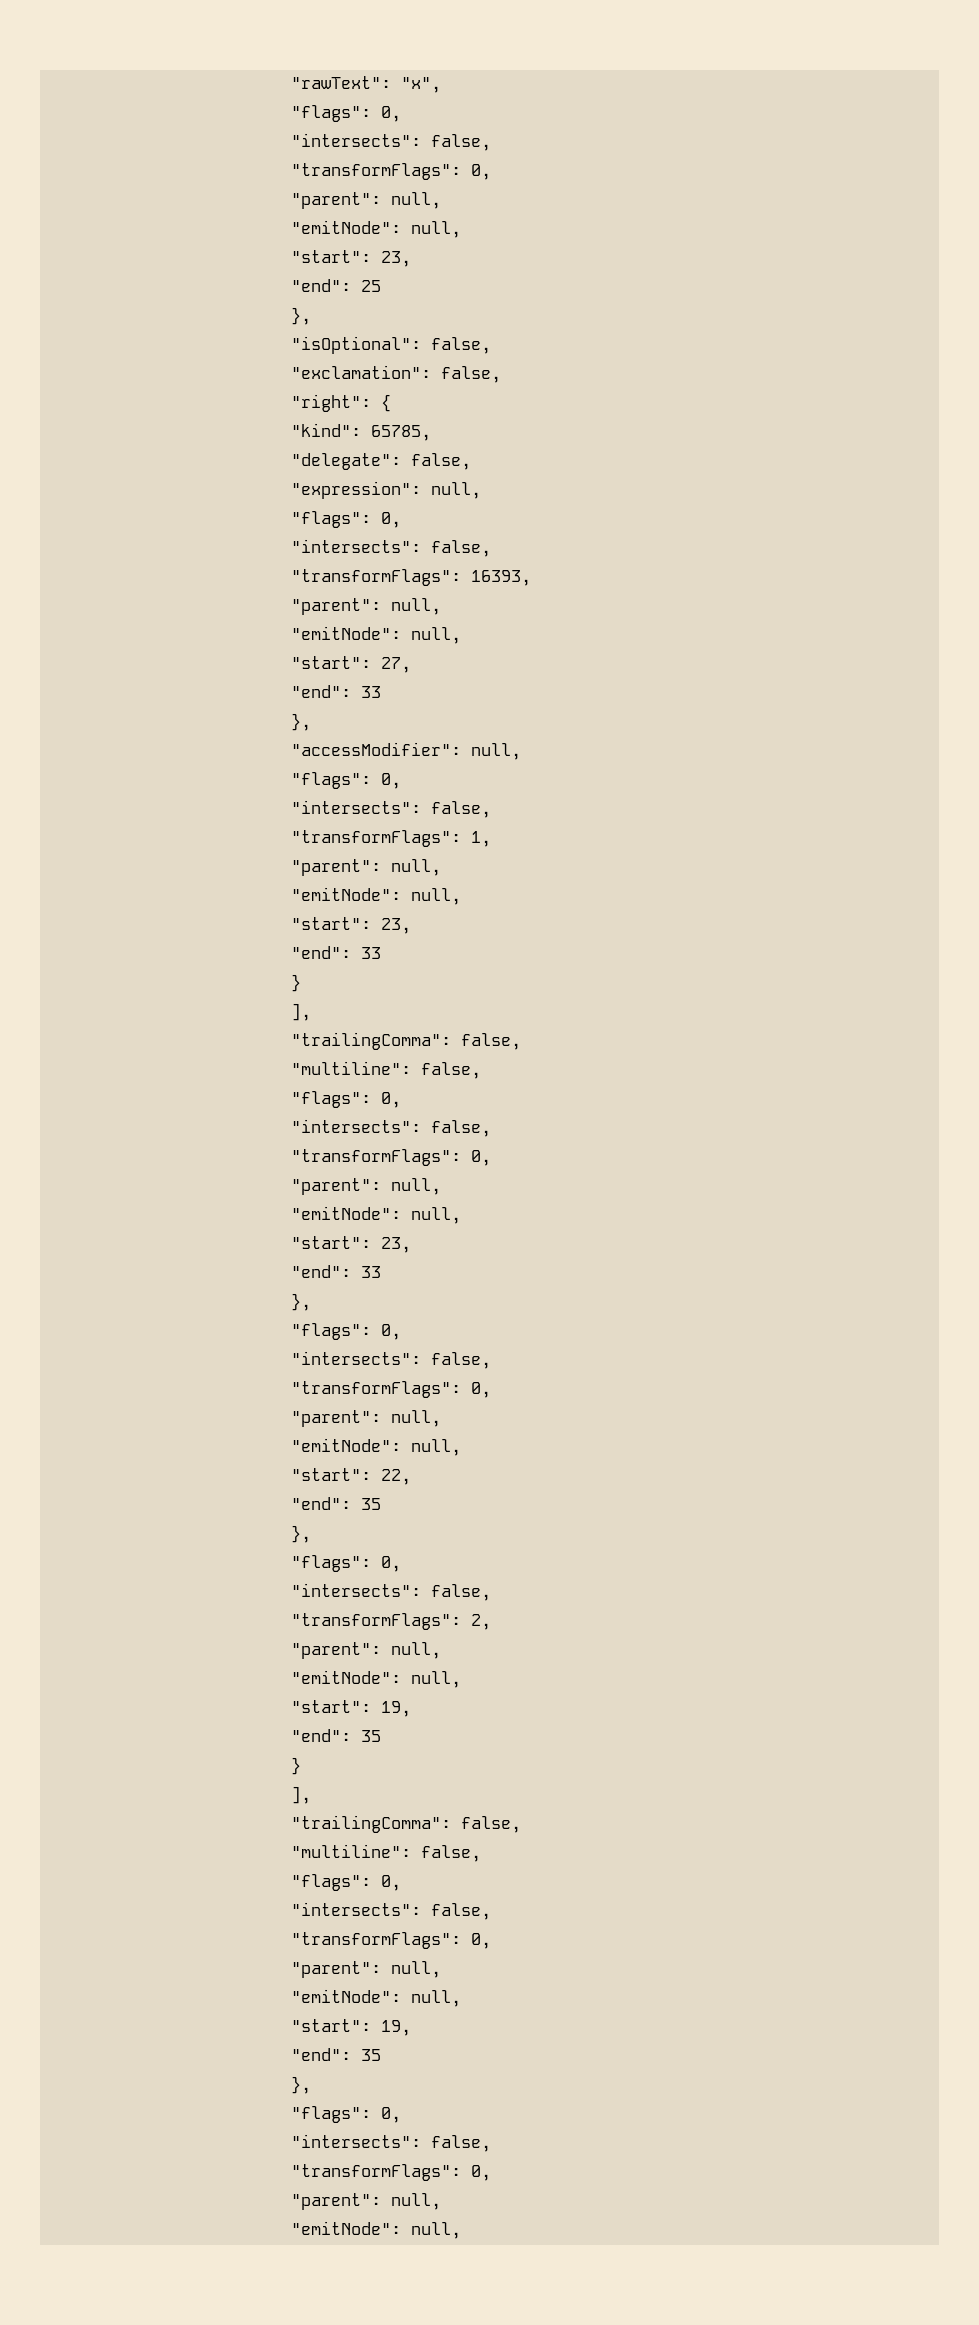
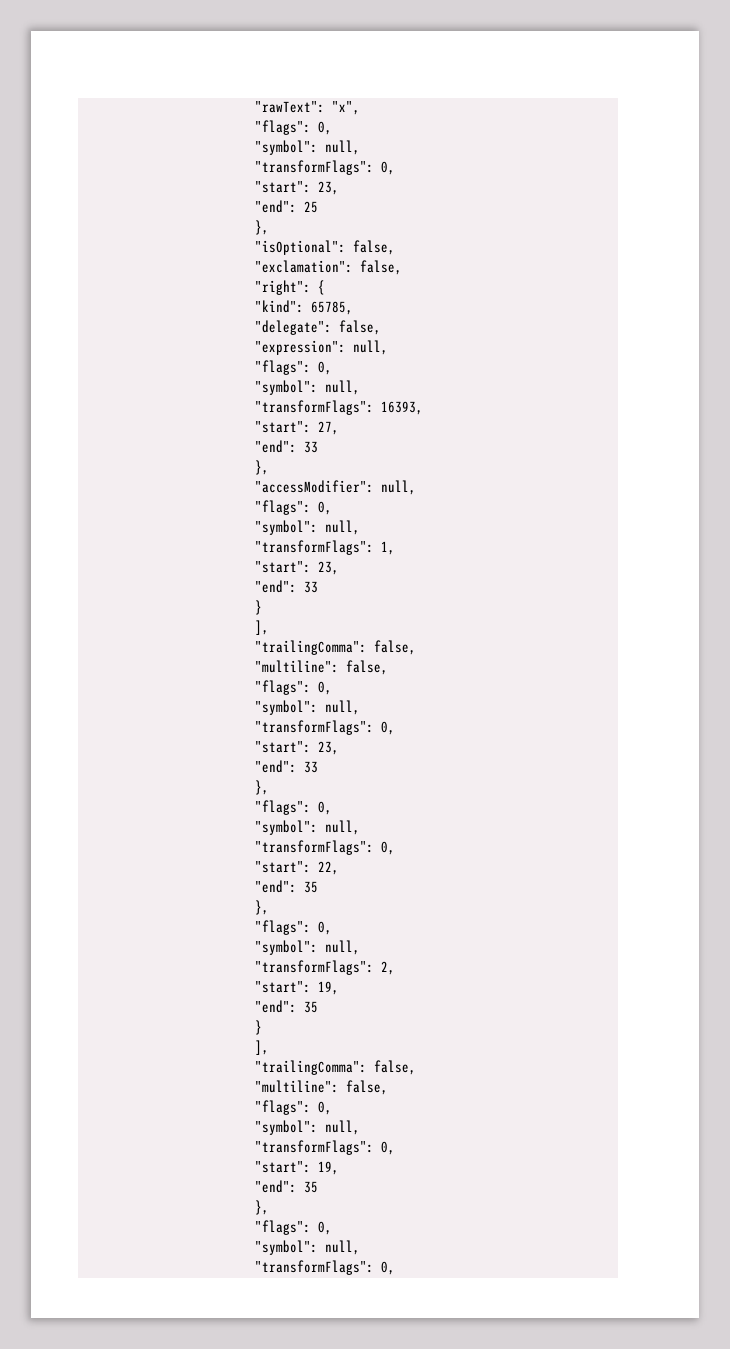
[290,133,491,151] [290,163,491,180] [290,192,441,209] [290,220,461,238] "intersects": false, // "transformFlags": 0, // "parent": null, // "emitNode": null, -> [255,140,361,155] [255,160,396,175] "symbol": null, // "transformFlags": 0,
[290,539,491,557] "intersects": false, -> [255,380,361,395] "symbol": null,
[290,598,441,615] [290,626,461,644] // "parent": null, // "emitNode": null, -> (424, 408) none
[290,800,491,818] "intersects": false, -> [255,520,361,535] "symbol": null,
[290,859,441,876] [290,887,461,905] // "parent": null, // "emitNode": null, -> (396, 548) none
[290,1119,491,1137] [290,1149,491,1166] [290,1178,441,1195] [290,1206,461,1224] "intersects": false, // "transformFlags": 0, // "parent": null, // "emitNode": null, -> [255,700,361,715] [255,720,396,735] "symbol": null, // "transformFlags": 0,
[290,1351,491,1369] [290,1381,491,1398] [290,1410,441,1427] [290,1438,461,1456] "intersects": false, // "transformFlags": 0, // "parent": null, // "emitNode": null, -> [255,820,361,835] [255,840,396,855] "symbol": null, // "transformFlags": 0,
[290,1583,491,1601] "intersects": false, -> [255,940,361,955] "symbol": null,
[290,1642,441,1659] [290,1670,461,1688] // "parent": null, // "emitNode": null, -> (396, 968) none
[290,1902,491,1920] [290,1932,491,1949] [290,1961,441,1978] [290,1989,461,2007] "intersects": false, // "transformFlags": 0, // "parent": null, // "emitNode": null, -> [255,1120,361,1135] [255,1140,396,1155] "symbol": null, // "transformFlags": 0,
[290,2134,491,2152] [290,2164,491,2181] [290,2193,441,2210] [290,2221,461,2239] "intersects": false, // "transformFlags": 0, // "parent": null, // "emitNode": null, -> [255,1240,361,1255] [255,1260,396,1275] "symbol": null, // "transformFlags": 0,

